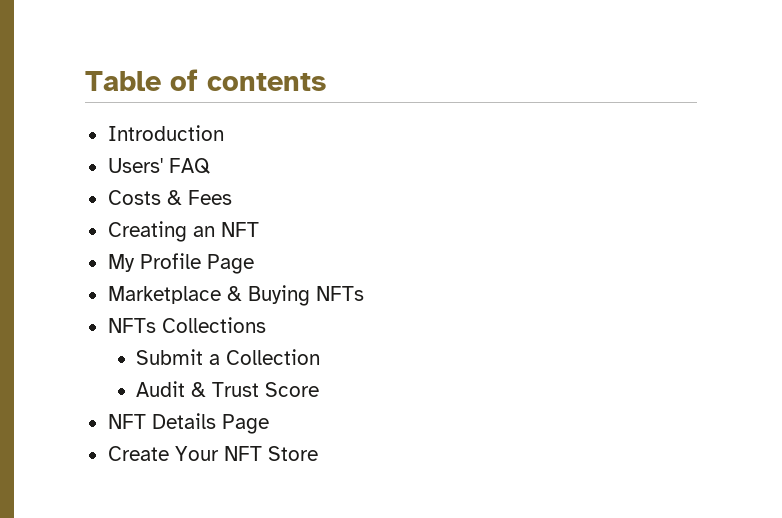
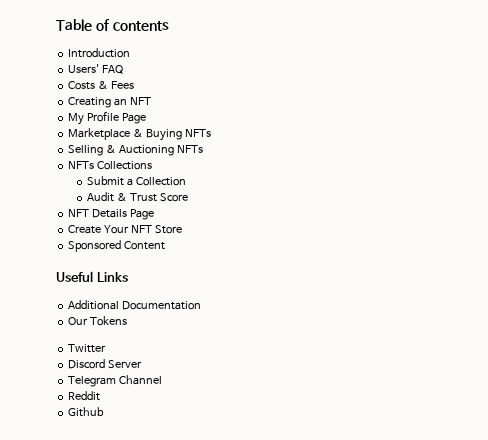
(364, 293) none -> [68,145,204,156] // Selling & Auctioning NFTs
(318, 453) none -> [68,240,166,252] [56,271,128,282] [68,300,202,310] [68,316,128,326] [68,344,107,353] [68,359,143,369] [68,375,163,387] [68,391,101,401] [68,407,105,417] // Sponsored Content // Useful Links // Additional Documentation // Our Tokens // Twitter // Discord Server // Telegram Channel // Reddit // Github

